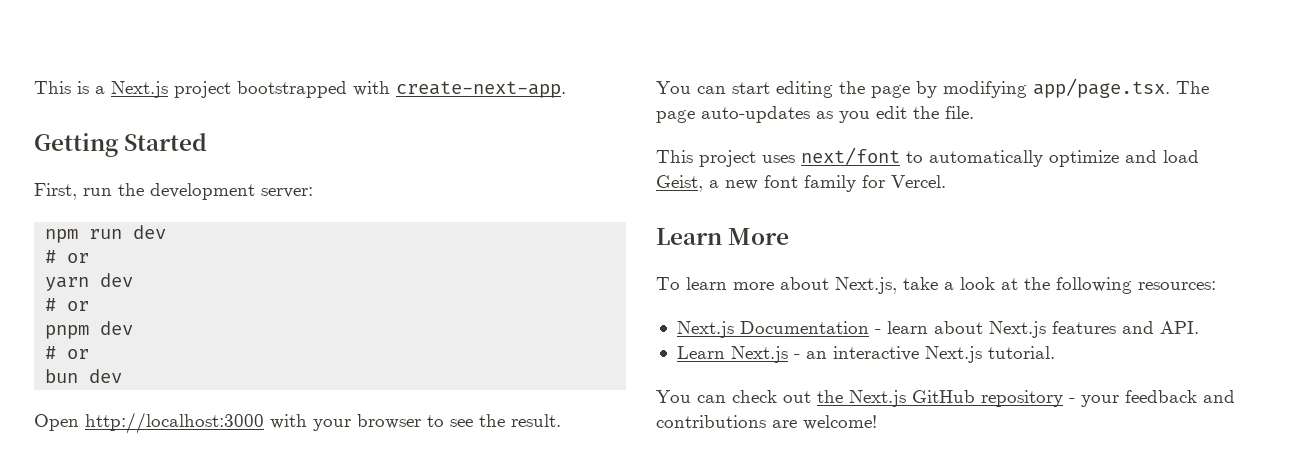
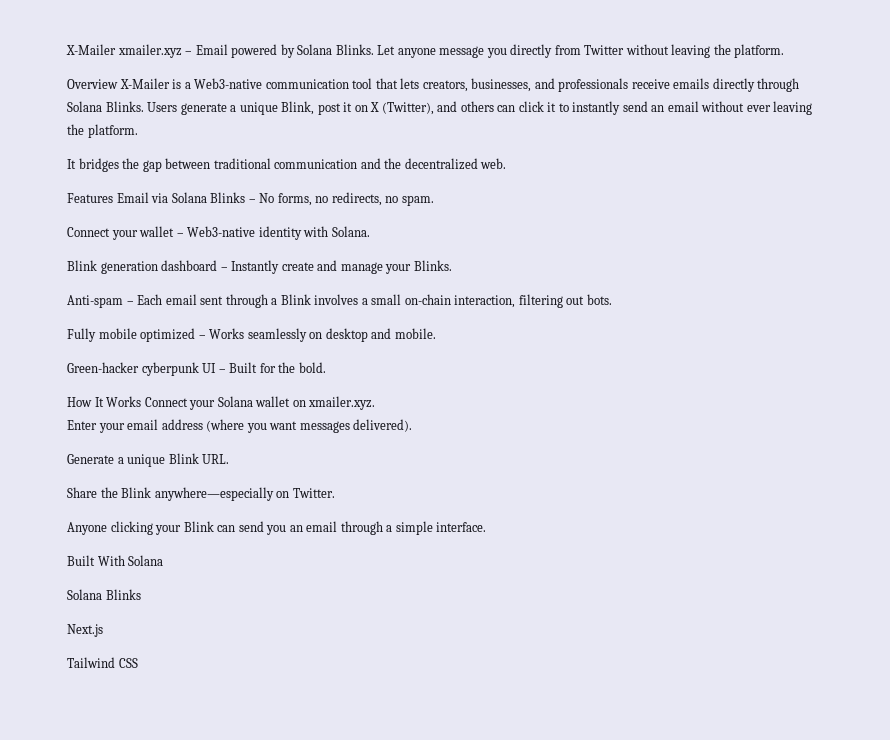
[34,81,566,98] [34,133,208,157] [34,183,313,200] [45,225,167,243] [45,250,90,263] [45,273,134,291] [45,298,90,311] [45,321,134,339] [45,346,90,359] [45,369,123,383] [34,412,561,434] [656,78,1209,98] [656,106,974,123] [656,147,1199,167] [656,175,946,192] [656,228,790,245] [656,277,1216,294] [676,321,1199,338] [676,346,1055,363] [656,390,1235,407] [656,415,877,430] This is a Next.js project bootstrapped with create-next-app. // Getting Started // First, run the development server: // npm run dev // # or // yarn dev // # or // pnpm dev // # or // bun dev // Open http://localhost:3000 with your browser to see the result. // You can start editing the page by modifying app/page.tsx. The page auto-updates as you edit the file. // This project uses next/font to automatically optimize and load Geist, a new font family for Vercel. // Learn More // To learn more about Next.js, take a look at the following resources: // Next.js Documentation - learn about Next.js features and API. // Learn Next.js - an interactive Next.js tutorial. // You can check out the Next.js GitHub repository - your feedback and contributions are welcome! -> [66,44,785,58] [67,78,800,92] [67,101,813,115] [67,124,138,138] [67,158,507,172] [67,192,434,206] [67,226,370,240] [67,260,452,274] [67,294,612,308] [67,328,436,342] [67,362,326,376] [67,396,376,410] [67,419,413,433] [67,453,230,467] [67,487,335,501] [67,521,487,535] [67,555,164,566] [67,589,141,600] [67,624,103,637] [67,657,138,668] X-Mailer xmailer.xyz – Email powered by Solana Blinks. Let anyone message you directly from Twitter without leaving the platform. // Overview X-Mailer is a Web3-native communication tool that lets creators, businesses, and professionals receive emails directly through Solana Blinks. Users generate a unique Blink, post it on X (Twitter), and others can click it to instantly send an email without ever leaving the platform. // It bridges the gap between traditional communication and the decentralized web. // Features Email via Solana Blinks – No forms, no redirects, no spam. // Connect your wallet – Web3-native identity with Solana. // Blink generation dashboard – Instantly create and manage your Blinks. // Anti-spam – Each email sent through a Blink involves a small on-chain interaction, filtering out bots. // Fully mobile optimized – Works seamlessly on desktop and mobile. // Green-hacker cyberpunk UI – Built for the bold. // How It Works Connect your Solana wallet on xmailer.xyz. // Enter your email address (where you want messages delivered). // Generate a unique Blink URL. // Share the Blink anywhere—especially on Twitter. // Anyone clicking your Blink can send you an email through a simple interface. // Built With Solana // Solana Blinks // Next.js // Tailwind CSS

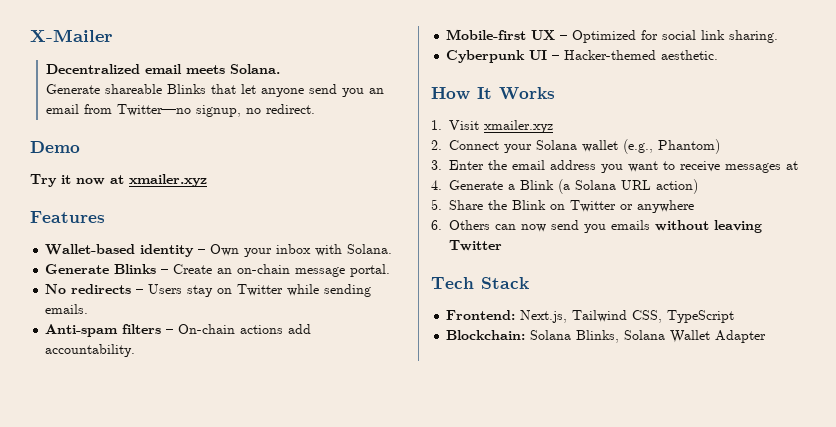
[66,44,785,58] [67,78,800,92] [67,101,813,115] [67,124,138,138] [67,158,507,172] [67,192,434,206] [67,226,370,240] [67,260,452,274] [67,294,612,308] [67,328,436,342] [67,362,326,376] [67,396,376,410] [67,420,125,433] X-Mailer xmailer.xyz – Email powered by Solana Blinks. Let anyone message you directly from Twitter without leaving the platform. // Overview X-Mailer is a Web3-native communication tool that lets creators, businesses, and professionals receive emails directly through Solana Blinks. Users generate a unique Blink, post it on X (Twitter), and others can click it to instantly send an email without ever leaving the platform. // It bridges the gap between traditional communication and the decentralized web. // Features Email via Solana Blinks – No forms, no redirects, no spam. // Connect your wallet – Web3-native identity with Solana. // Blink generation dashboard – Instantly create and manage your Blinks. // Anti-spam – Each email sent through a Blink involves a small on-chain interaction, filtering out bots. // Fully mobile optimized – Works seamlessly on desktop and mobile. // Green-hacker cyberpunk UI – Built for the bold. // How It Works Connect your Solana wallet on xmailer.xyz. // Enter your -> [30,29,113,42] [45,64,280,74] [45,84,384,97] [45,104,315,117] [30,141,80,153] [30,174,207,187] [30,211,105,223] [45,244,393,257] [45,264,391,277] [45,284,372,297] [45,304,89,314] [45,324,312,337] [45,344,136,357] [446,29,779,43] [446,50,719,63] [431,87,555,100] [431,120,553,133] [431,139,720,154] [431,160,507,170] X-Mailer // Decentralized email meets Solana. // Generate shareable Blinks that let anyone send you an email from Twitter—no signup, no redirect. // Demo // Try it now at xmailer.xyz // Features // Wallet-based identity – Own your inbox with Solana. // Generate Blinks – Create an on-chain message portal. // No redirects – Users stay on Twitter while sending emails. // Anti-spam filters – On-chain actions add accountability. // Mobile-first UX – Optimized for social link sharing. // Cyberpunk UI – Hacker-themed aesthetic. // How It Works // 1. Visit xmailer.xyz // 2. Connect your Solana wallet (e.g., Phantom) // 3. Enter the
[206,419,245,432] (where -> (596, 165) none
[299,419,413,433] [67,453,230,467] [67,487,335,501] [67,521,487,535] [67,555,164,566] [67,589,141,600] [67,624,103,637] [67,657,138,668] messages delivered). // Generate a unique Blink URL. // Share the Blink anywhere—especially on Twitter. // Anyone clicking your Blink can send you an email through a simple interface. // Built With Solana // Solana Blinks // Next.js // Tailwind CSS -> [663,161,798,173] [431,179,698,194] [431,199,694,213] [431,220,762,233] [449,240,502,251] [431,277,529,289] [446,310,735,323] [446,330,767,343] to receive messages at // 4. Generate a Blink (a Solana URL action) // 5. Share the Blink on Twitter or anywhere // 6. Others can now send you emails without leaving Twitter // Tech Stack // Frontend: Next.js, Tailwind CSS, TypeScript // Blockchain: Solana Blinks, Solana Wallet Adapter

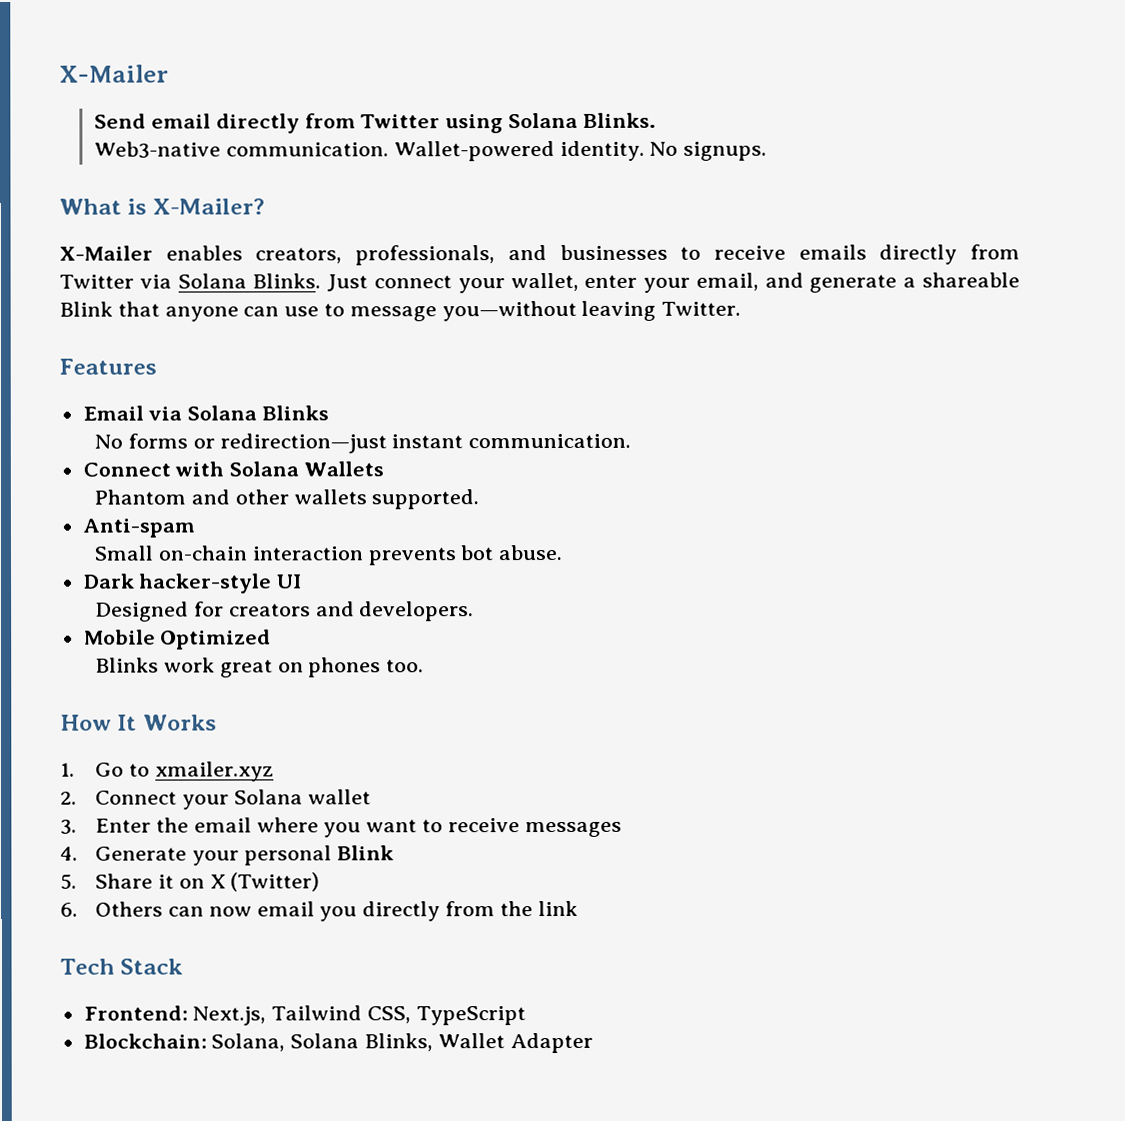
[45,64,280,74] [45,84,384,97] [45,104,315,117] [30,141,80,153] [30,174,207,187] [30,211,105,223] [45,244,393,257] [45,264,391,277] [45,284,372,297] [45,304,89,314] [45,324,312,337] [45,344,136,357] [446,29,779,43] [446,50,719,63] Decentralized email meets Solana. // Generate shareable Blinks that let anyone send you an email from Twitter—no signup, no redirect. // Demo // Try it now at xmailer.xyz // Features // Wallet-based identity – Own your inbox with Solana. // Generate Blinks – Create an on-chain message portal. // No redirects – Users stay on Twitter while sending emails. // Anti-spam filters – On-chain actions add accountability. // Mobile-first UX – Optimized for social link sharing. // Cyberpunk UI – Hacker-themed aesthetic. -> [94,112,656,134] [94,140,768,162] [59,198,265,215] [59,244,1021,266] [59,272,1021,294] [59,300,742,322] [59,358,157,375] [82,405,330,421] [94,433,632,454] [82,461,385,477] [94,489,480,510] [82,518,195,538] [94,544,563,566] [83,573,303,594] [95,601,475,622] [83,629,272,650] [95,657,425,678] Send email directly from Twitter using Solana Blinks. // Web3-native communication. Wallet-powered identity. No signups. // What is X-Mailer? // X-Mailer enables creators, professionals, and businesses to receive emails directly from Twitter via Solana Blinks. Just connect your wallet, enter your email, and generate a shareable Blink that anyone can use to message you—without leaving Twitter. // Features // Email via Solana Blinks // No forms or redirection—just instant communication. // Connect with Solana Wallets // Phantom and other wallets supported. // Anti-spam // Small on-chain interaction prevents bot abuse. // Dark hacker-style UI // Designed for creators and developers. // Mobile Optimized // Blinks work great on phones too.
[449,120,479,130] Visit -> [95,762,150,777] Go to
[623,139,720,154] (e.g., Phantom) -> (371, 797) none
[550,160,596,170] address -> [256,817,319,833] where
[786,161,798,170] at -> (622, 829) none
[508,179,698,194] [431,199,694,213] [431,220,762,233] [449,240,502,251] a Blink (a Solana URL action) // 5. Share the Blink on Twitter or anywhere // 6. Others can now send you emails without leaving Twitter -> [191,845,394,866] [60,872,321,892] [60,900,578,922] your personal Blink // 5. Share it on X (Twitter) // 6. Others can now email you directly from the link
(526, 335) none -> [211,1033,286,1052] Solana,
[624,330,666,340] Solana -> (434, 1042) none

